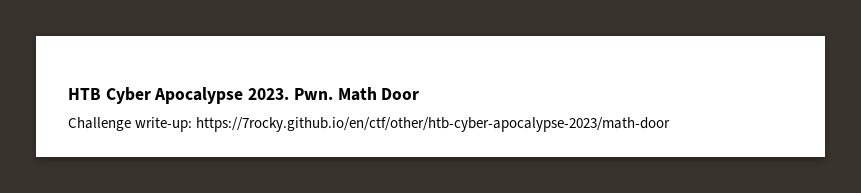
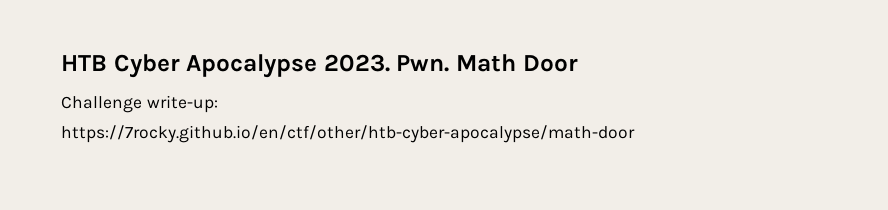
[196,117,671,132] https://7rocky.github.io/en/ctf/other/htb-cyber-apocalypse-2023/math-door -> [61,125,635,143] https://7rocky.github.io/en/ctf/other/htb-cyber-apocalypse/math-door

